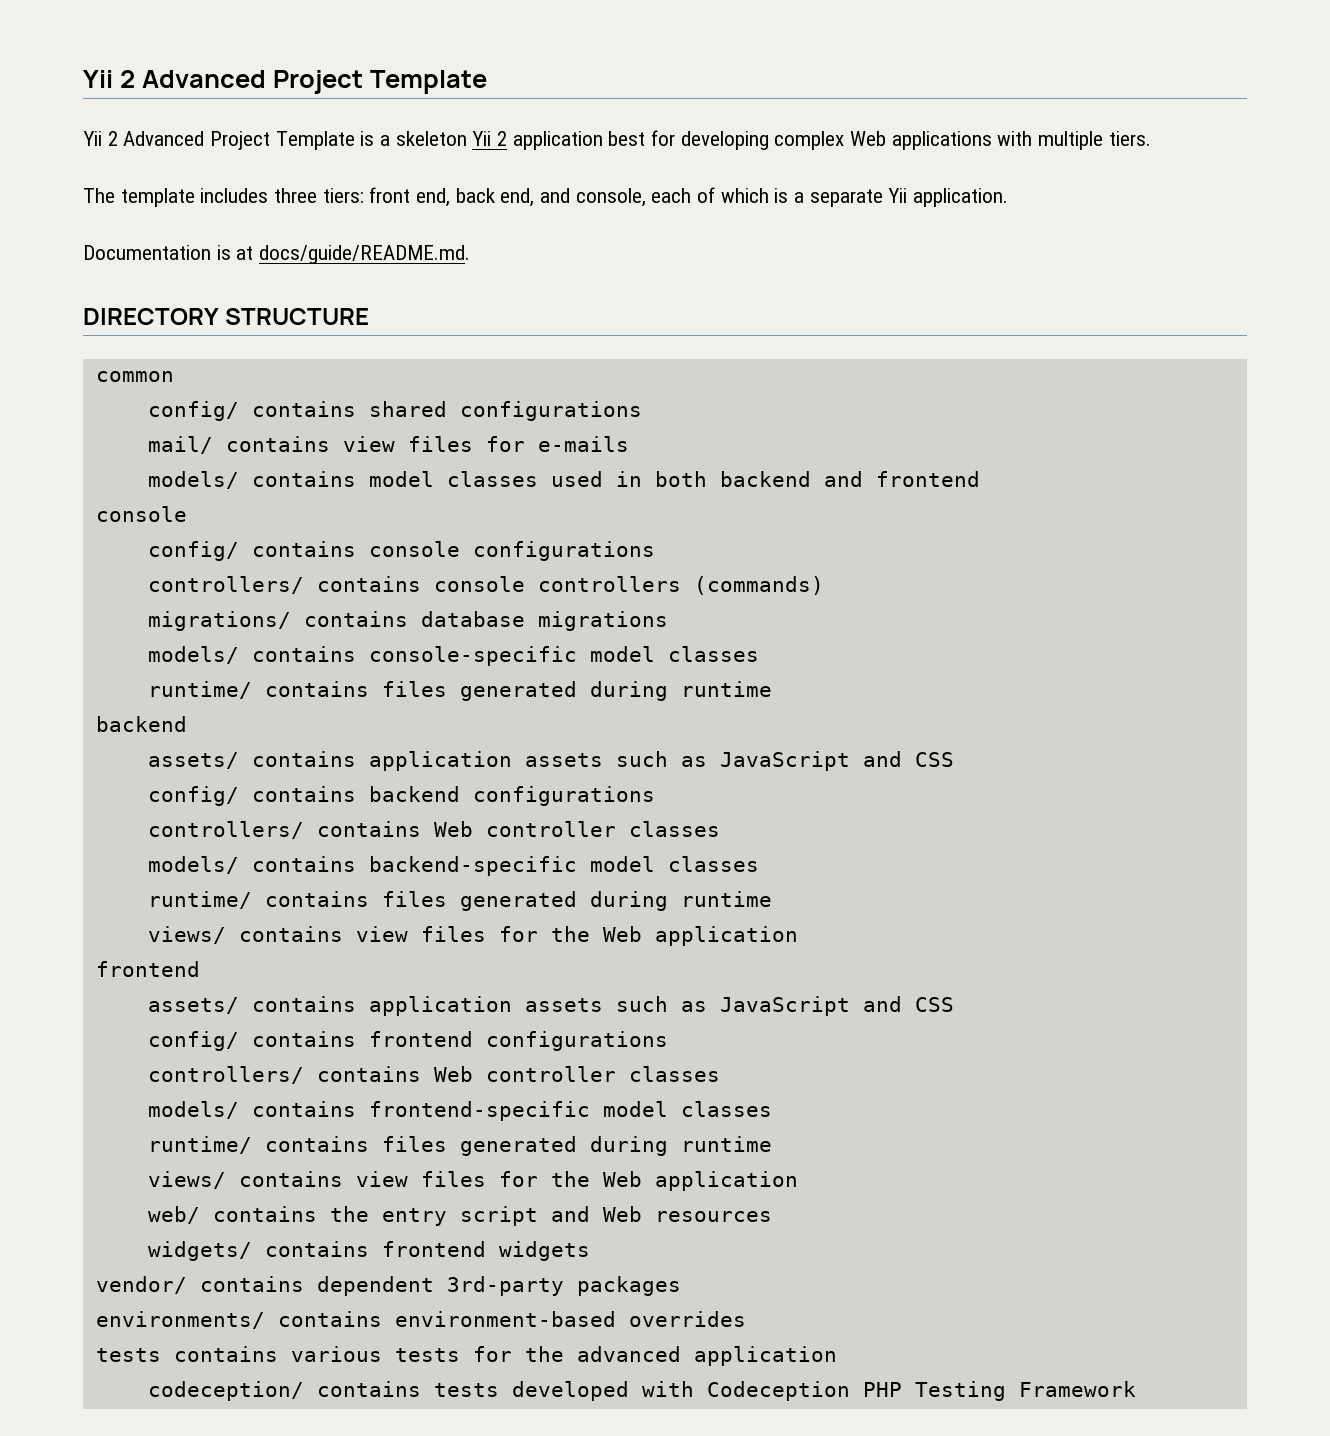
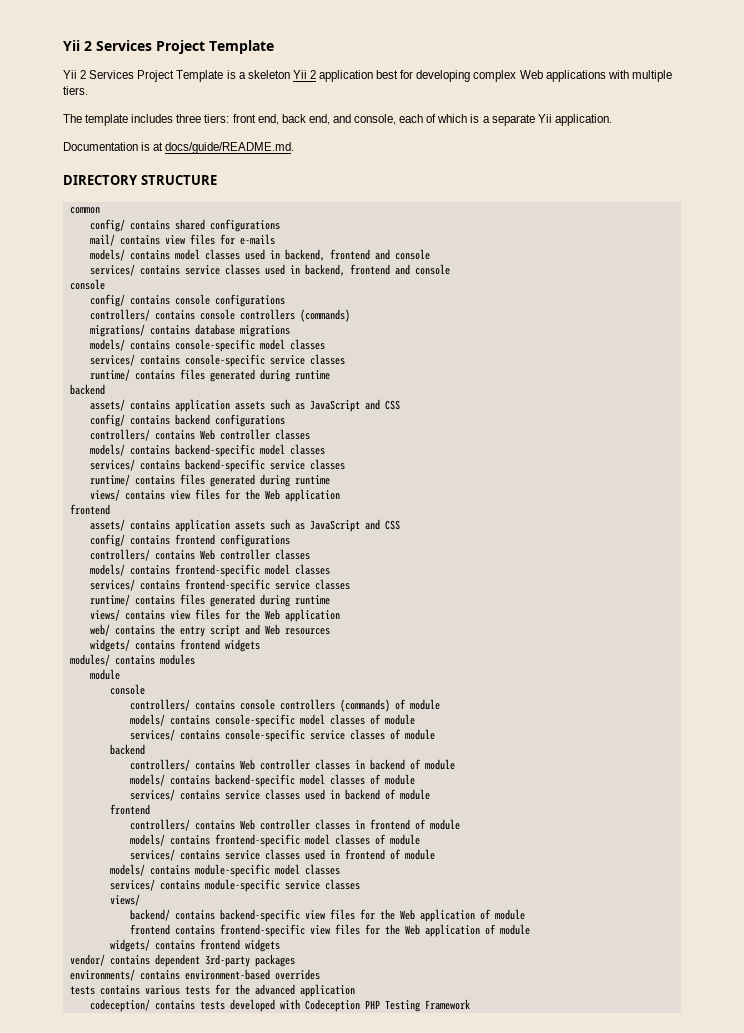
[83,70,266,88] Yii 2 Advanced -> [63,40,152,51] Yii 2 Services
[123,131,205,146] Advanced -> [89,70,135,79] Services
[654,471,980,487] both backend and frontend -> [284,249,430,261] [89,264,450,276] backend, frontend and console // services/ contains service classes used in backend, frontend and console
(759, 654) none -> [89,354,345,367] // services/ contains console-specific service classes
(759, 864) none -> [89,459,345,472] // services/ contains backend-specific service classes
(772, 1109) none -> [89,579,350,592] // services/ contains frontend-specific service classes
(590, 1251) none -> [69,654,195,666] [89,669,120,680] [109,684,145,695] [129,699,440,712] [129,714,415,727] [129,729,435,742] [109,744,145,755] [129,759,455,771] [129,774,415,787] [129,789,430,801] [109,804,150,815] [129,819,460,831] [129,834,420,847] [129,849,435,861] [109,864,340,877] [109,879,360,892] [109,894,140,906] [129,909,525,922] [129,924,530,937] [109,939,280,952] // modules/ contains modules // module // console // controllers/ contains console controllers (commands) of module // models/ contains console-specific model classes of module // services/ contains console-specific service classes of module // backend // controllers/ contains Web controller classes in backend of module // models/ contains backend-specific model classes of module // services/ contains service classes used in backend of module // frontend // controllers/ contains Web controller classes in frontend of module // models/ contains frontend-specific model classes of module // services/ contains service classes used in frontend of module // models/ contains module-specific model classes // services/ contains module-specific service classes // views/ // backend/ contains backend-specific view files for the Web application of module // frontend contains frontend-specific view files for the Web application of module // widgets/ contains frontend widgets

